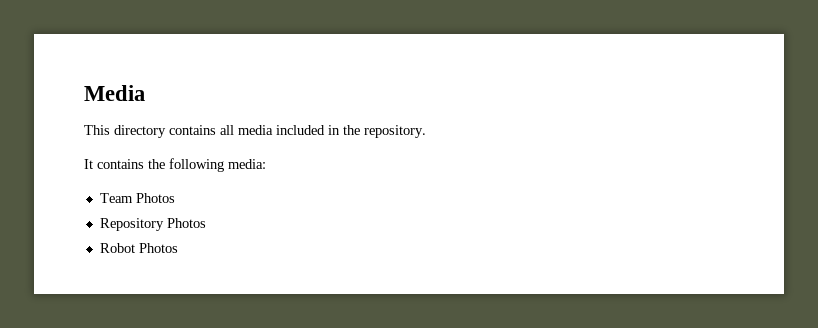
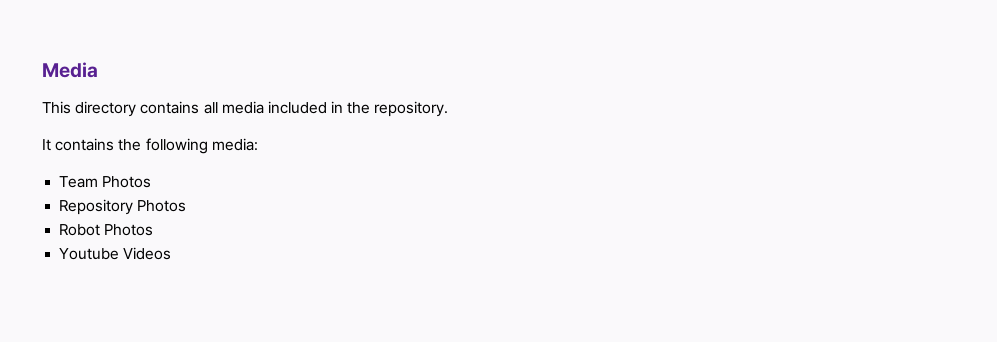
(178, 248) none -> [59,247,172,260] // Youtube Videos

